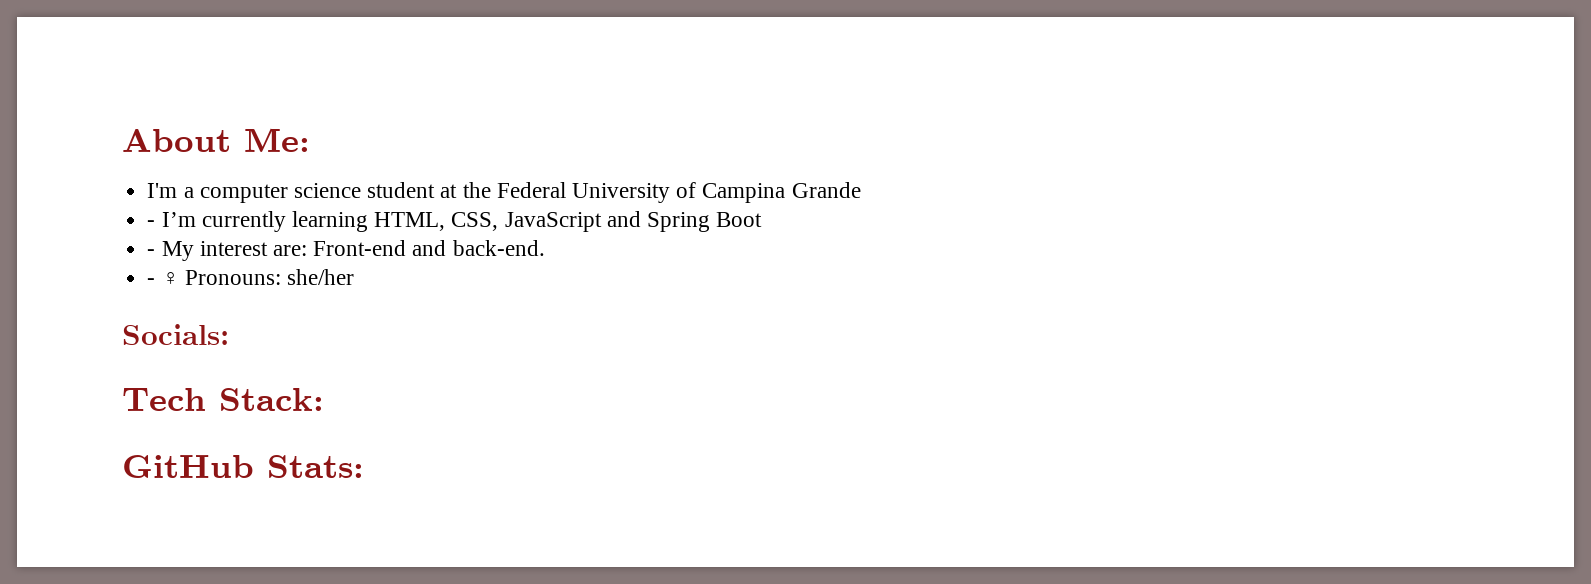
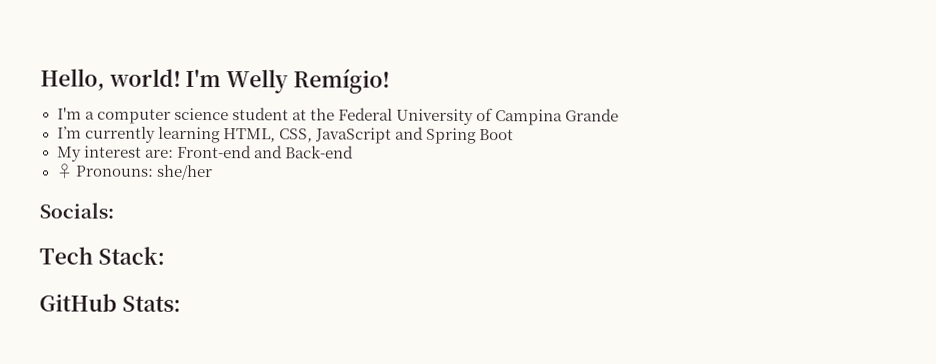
[122,128,310,152] About Me: -> [40,68,390,94] Hello, world! I'm Welly Remígio!
[147,220,156,227] - -> (620, 115) none
[147,249,156,256] - -> (514, 135) none
[452,240,545,256] [147,278,156,285] back-end. // - -> [284,145,354,159] Back-end //

